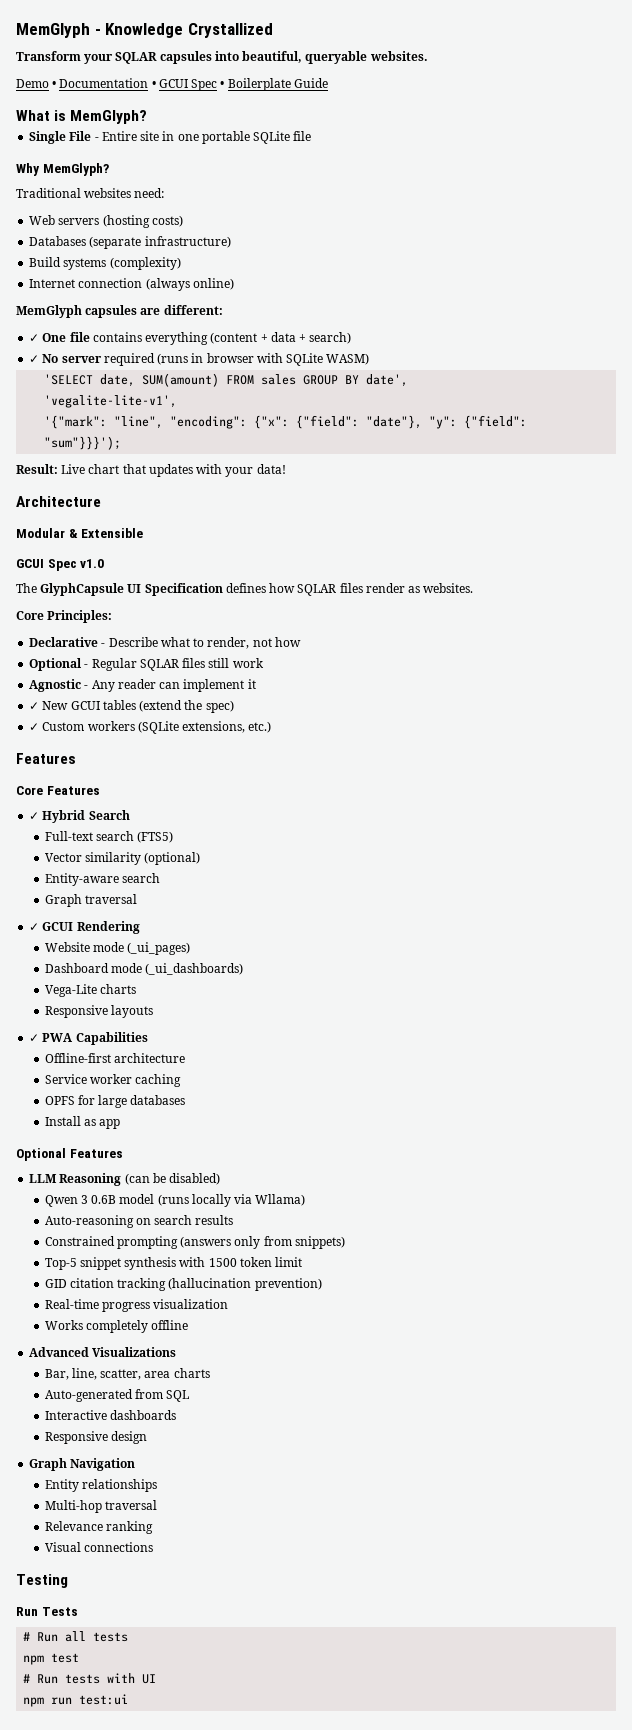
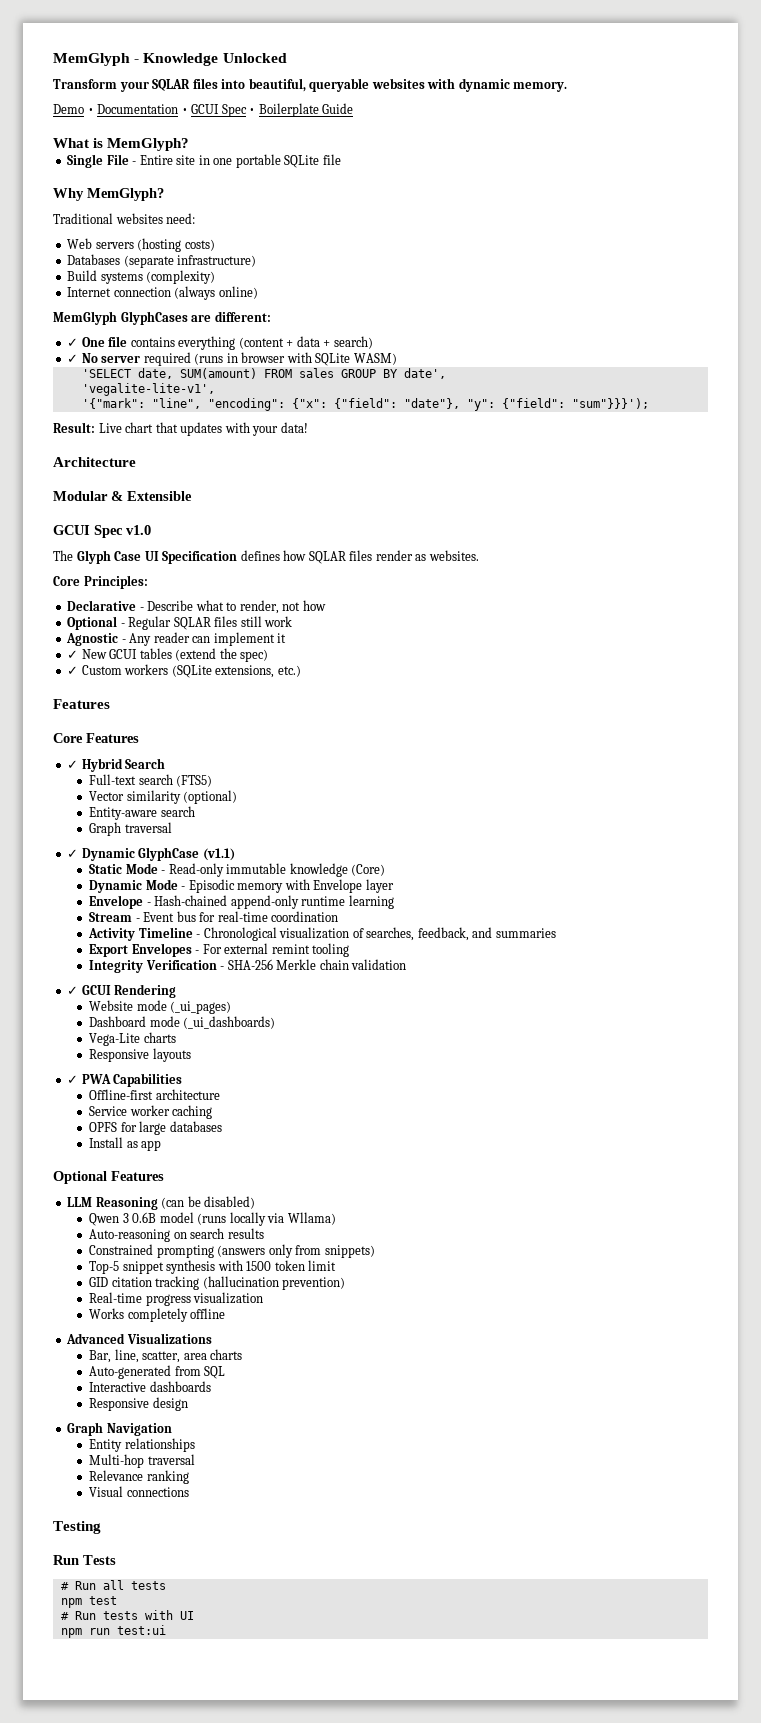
[187,23,273,38] Crystallized -> [222,53,287,63] Unlocked
[159,51,212,64] capsules -> [192,78,218,89] files
[369,51,428,61] websites. -> [371,78,568,92] websites with dynamic memory.
[85,305,138,318] capsules -> [120,311,188,325] GlyphCases
[40,583,125,596] GlyphCapsule -> [76,550,142,564] Glyph Case
(137, 899) none -> [67,847,235,861] [88,863,386,877] [88,879,394,893] [88,895,394,909] [88,911,339,922] [87,927,556,941] [88,943,350,957] [88,959,407,973] // ✓ Dynamic GlyphCase (v1.1) // Static Mode - Read-only immutable knowledge (Core) // Dynamic Mode - Episodic memory with Envelope layer // Envelope - Hash-chained append-only runtime learning // Stream - Event bus for real-time coordination // Activity Timeline - Chronological visualization of searches, feedback, and summaries // Export Envelopes - For external remint tooling // Integrity Verification - SHA-256 Merkle chain validation

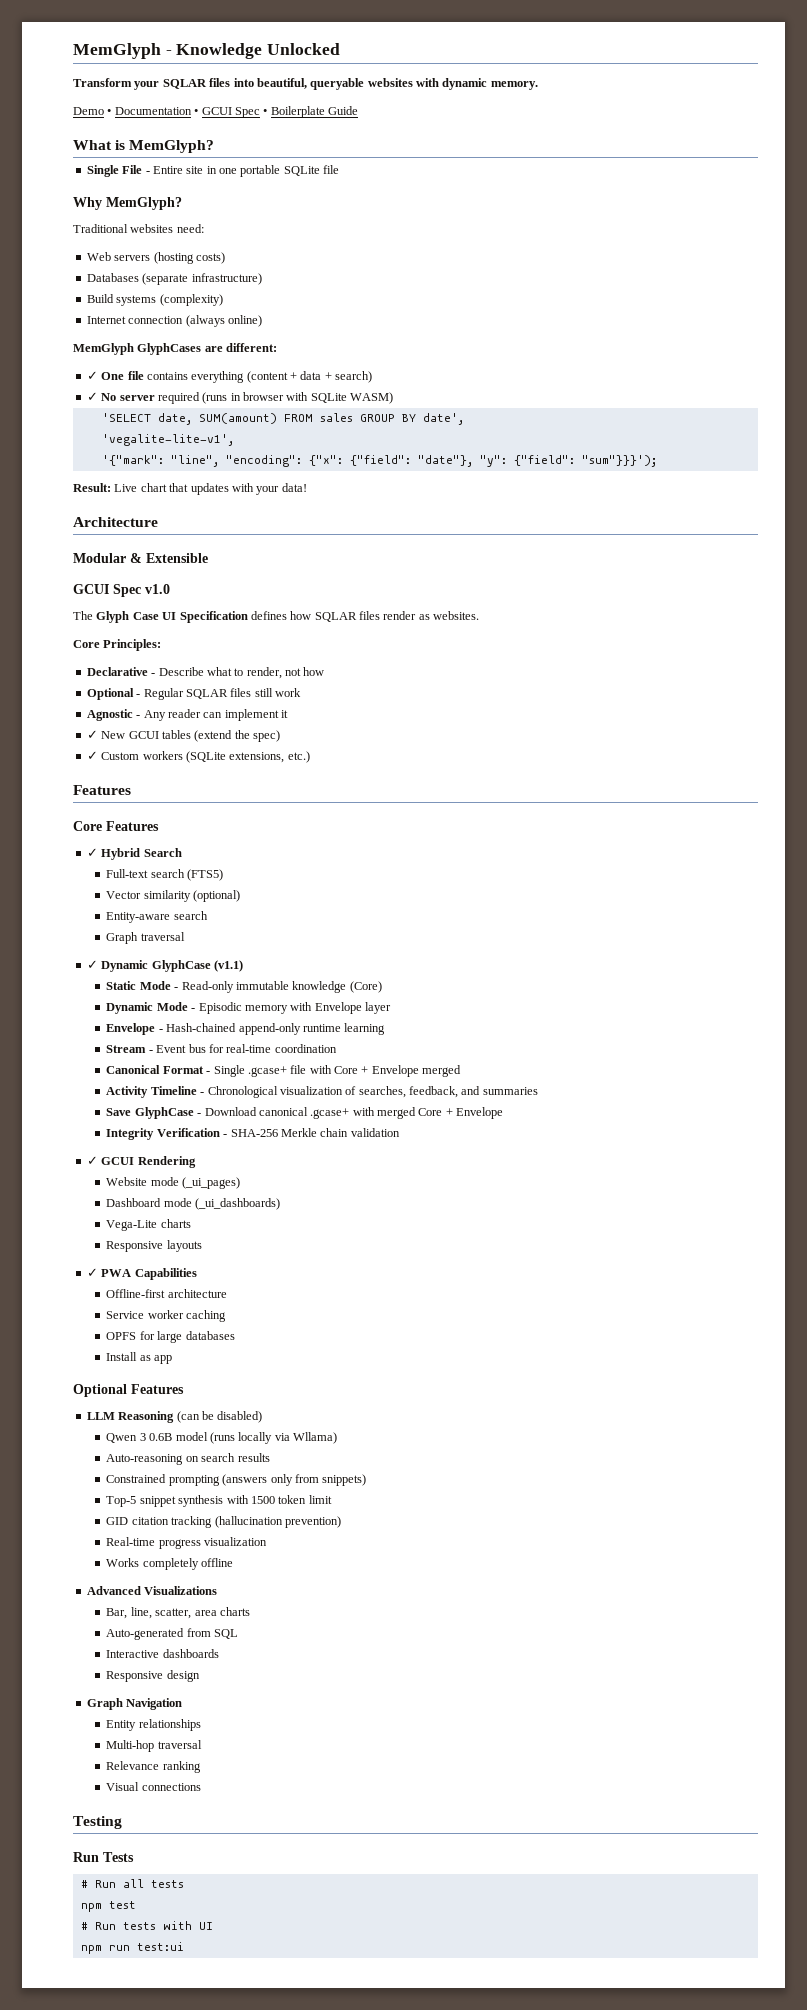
(339, 916) none -> [106,1065,462,1077] // Canonical Format - Single .gcase+ file with Core + Envelope merged
[88,943,350,957] Export Envelopes - For external remint tooling -> [106,1107,504,1119] Save GlyphCase - Download canonical .gcase+ with merged Core + Envelope

